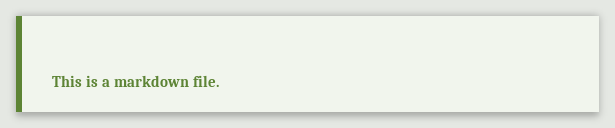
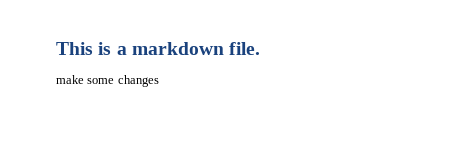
(220, 81) none -> [56,75,159,87] // make some changes

